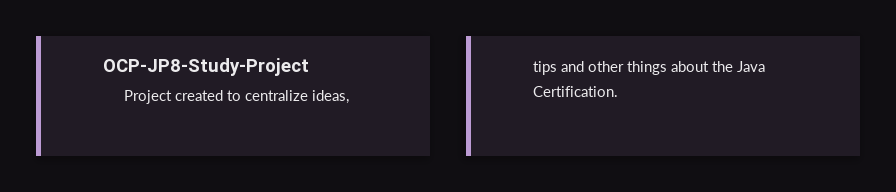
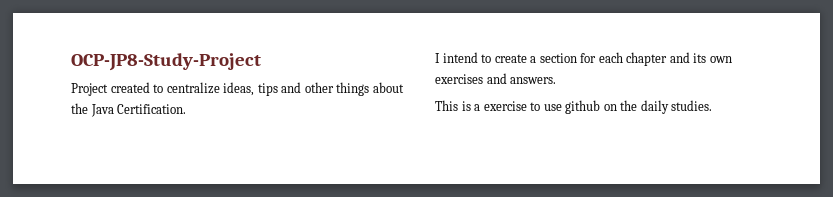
(618, 91) none -> [435,52,732,66] [435,73,557,84] [435,100,713,114] // I intend to create a section for each chapter and its own exercises and answers. // This is a exercise to use github on the daily studies.

